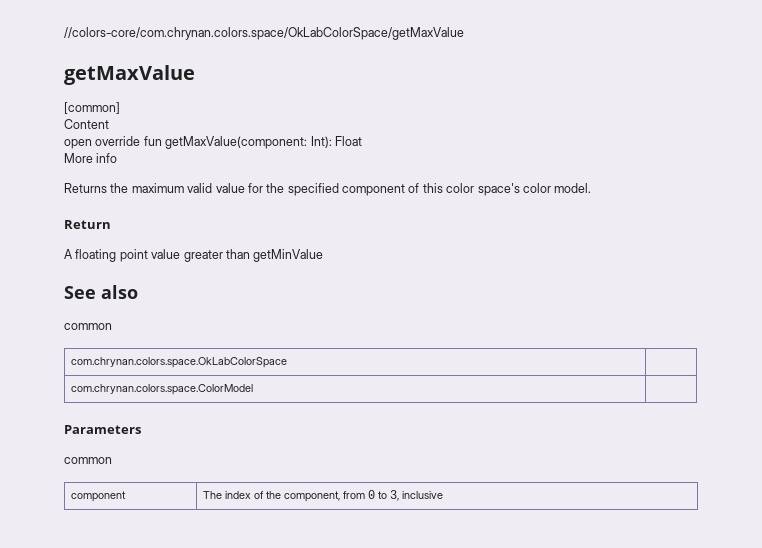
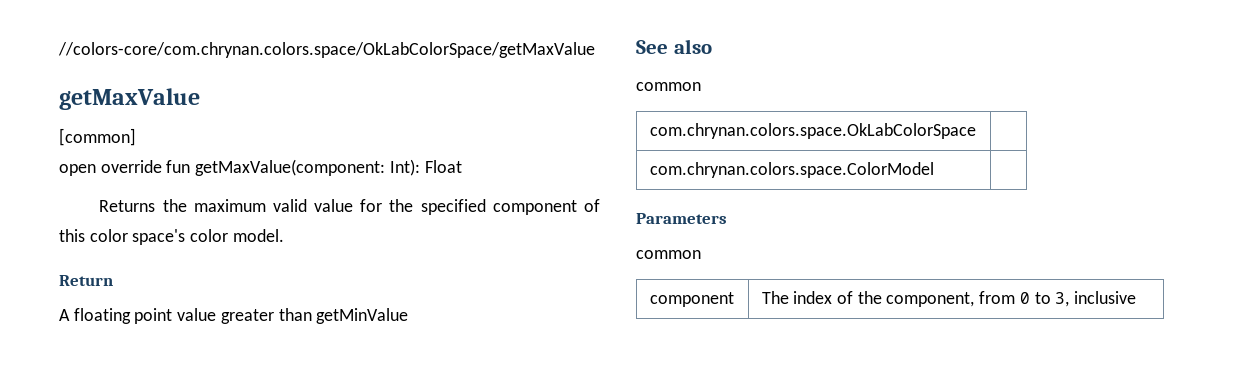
[64,119,109,129] // Content -> (136, 137) none
[64,153,118,163] // More info -> (462, 166) none

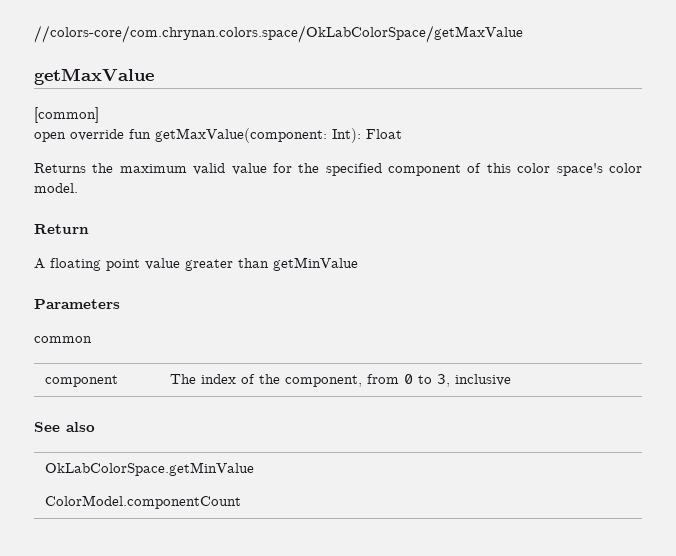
[636,39,712,54] [636,82,701,91] [649,123,976,139] [649,162,934,178] // See also // common // com.chrynan.colors.space.OkLabColorSpace | // com.chrynan.colors.space.ColorModel | -> (358, 264) none
(1137, 297) none -> [34,422,95,432] [44,462,254,476] [44,495,241,509] // See also // OkLabColorSpace.getMinValue // ColorModel.componentCount

